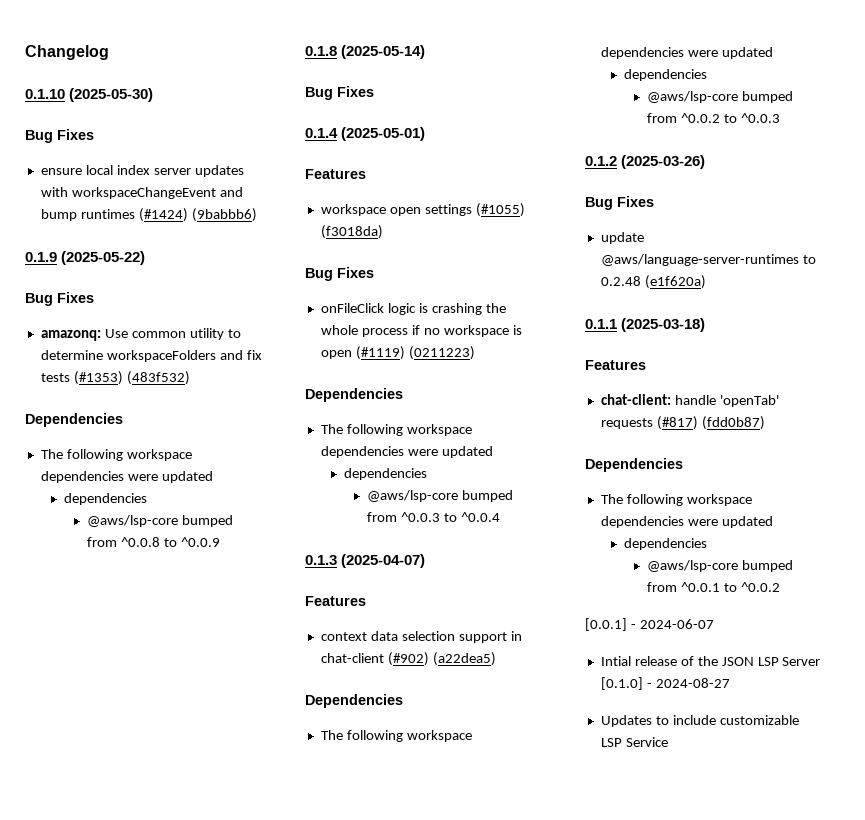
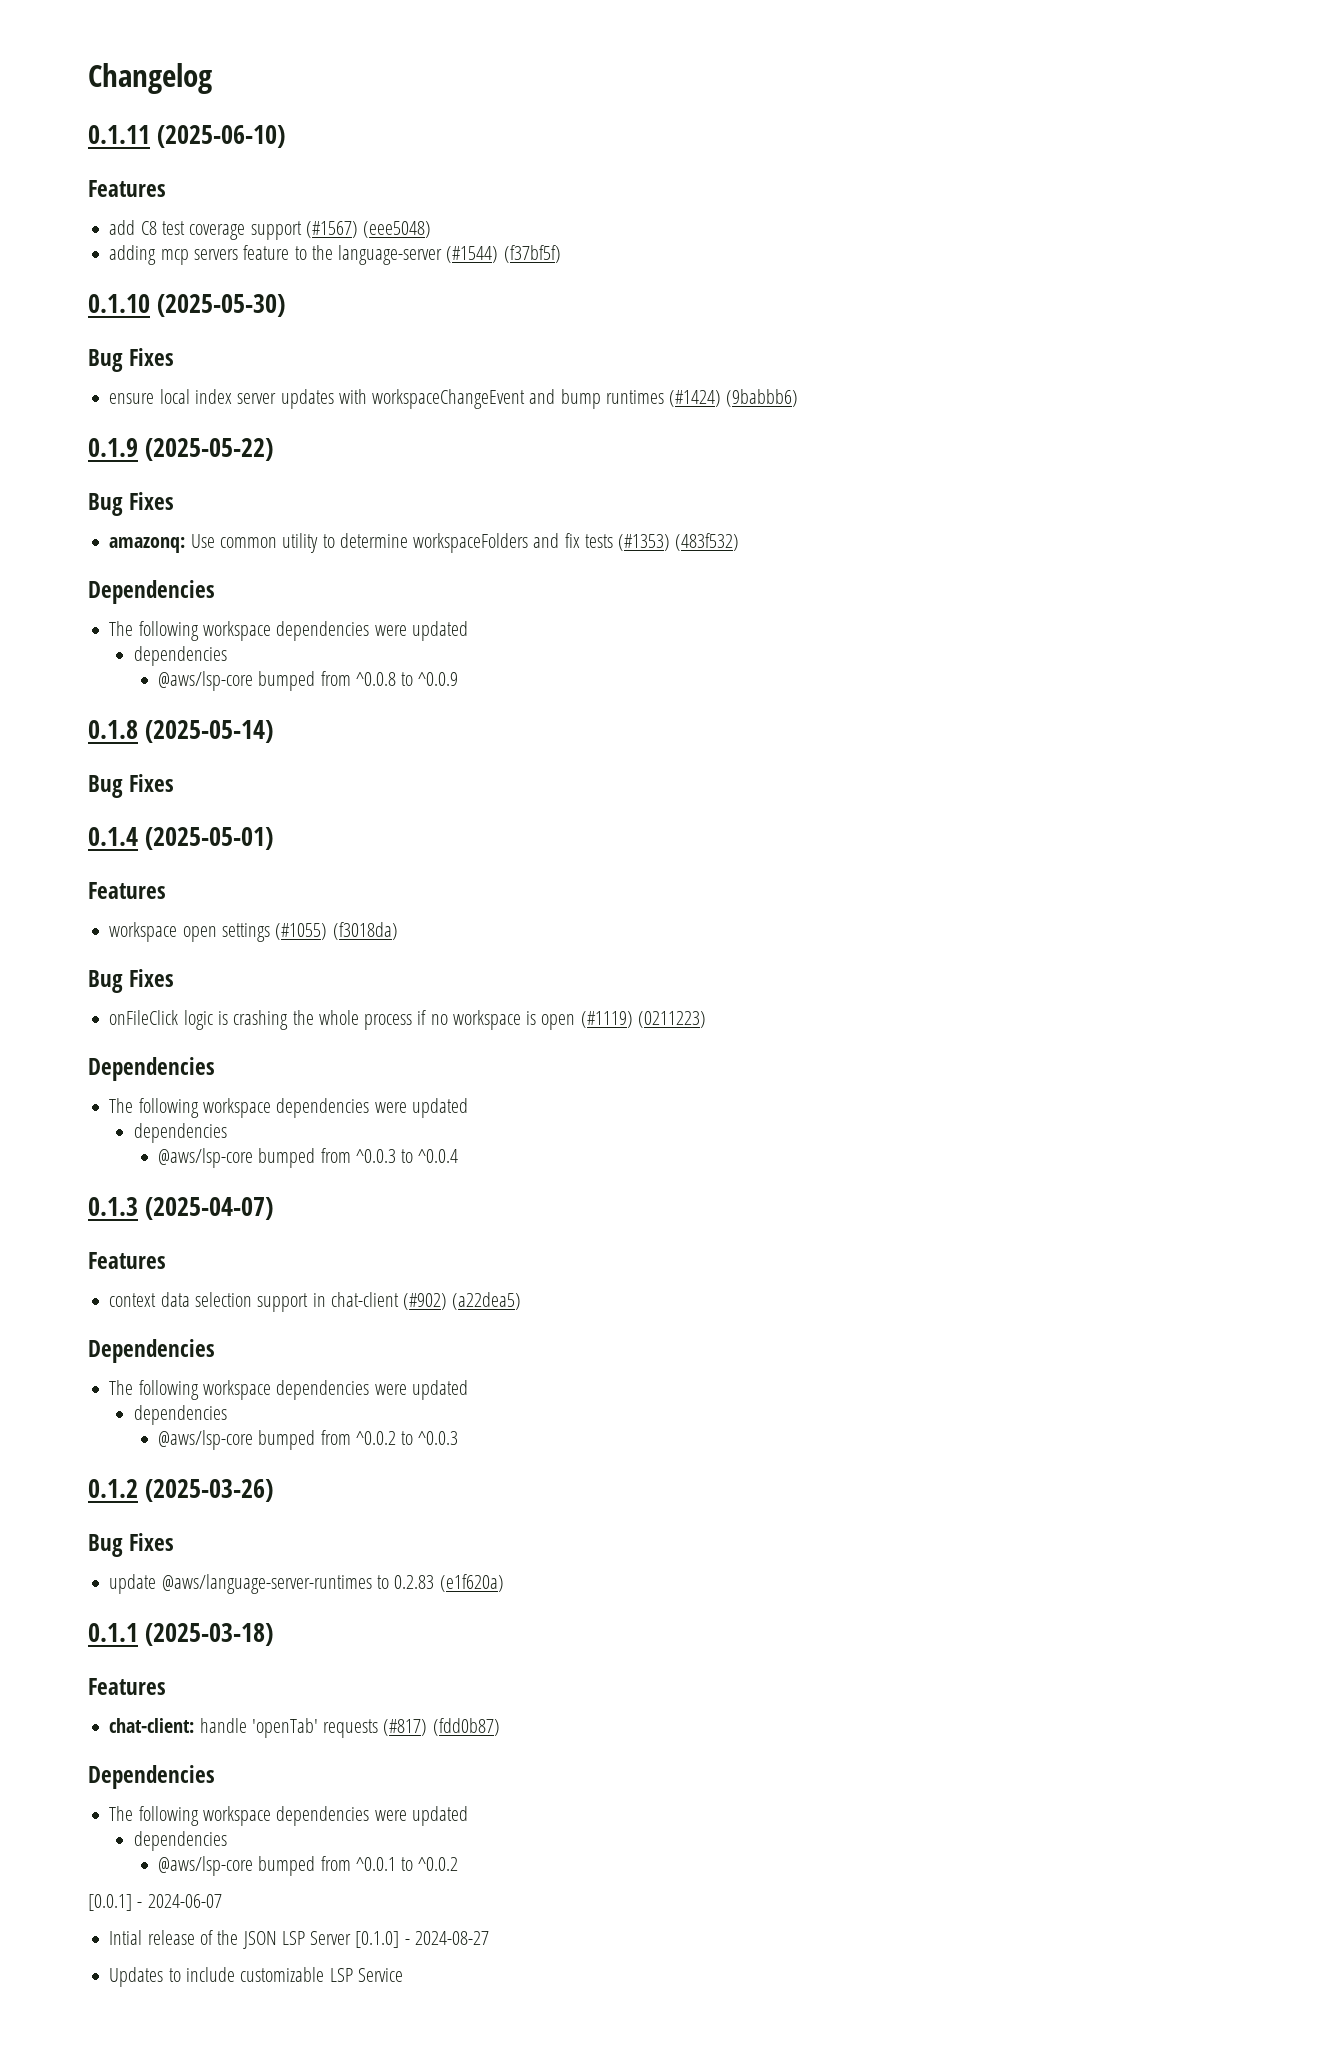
(109, 52) none -> [88,125,286,148] [88,180,166,197] [109,220,432,240] [109,245,561,265] // 0.1.11 (2025-06-10) // Features // add C8 test coverage support (#1567) (eee5048) // adding mcp servers feature to the language-server (#1544) (f37bf5f)
[600,276,641,286] 0.2.48 -> [394,1575,435,1589] 0.2.83

